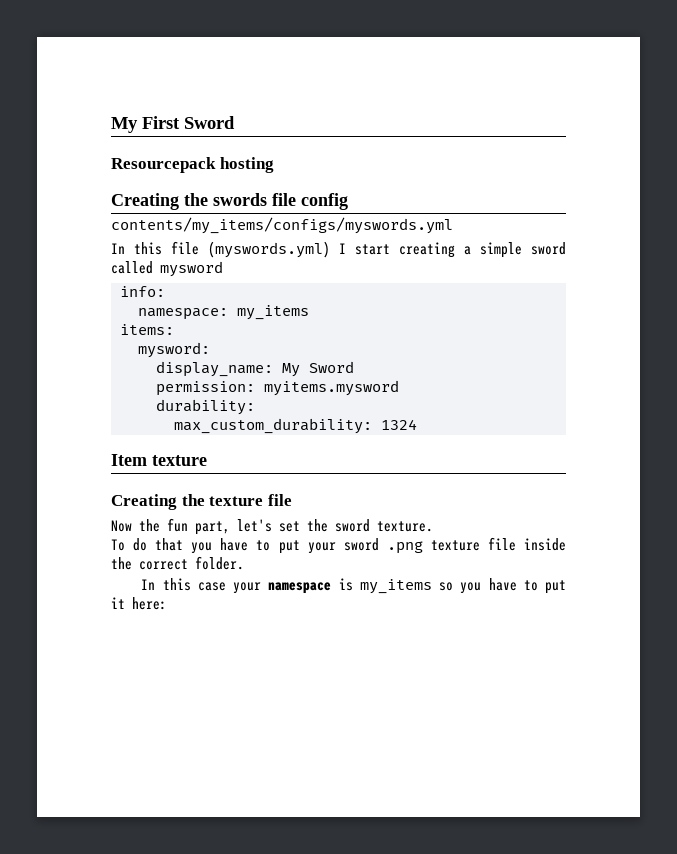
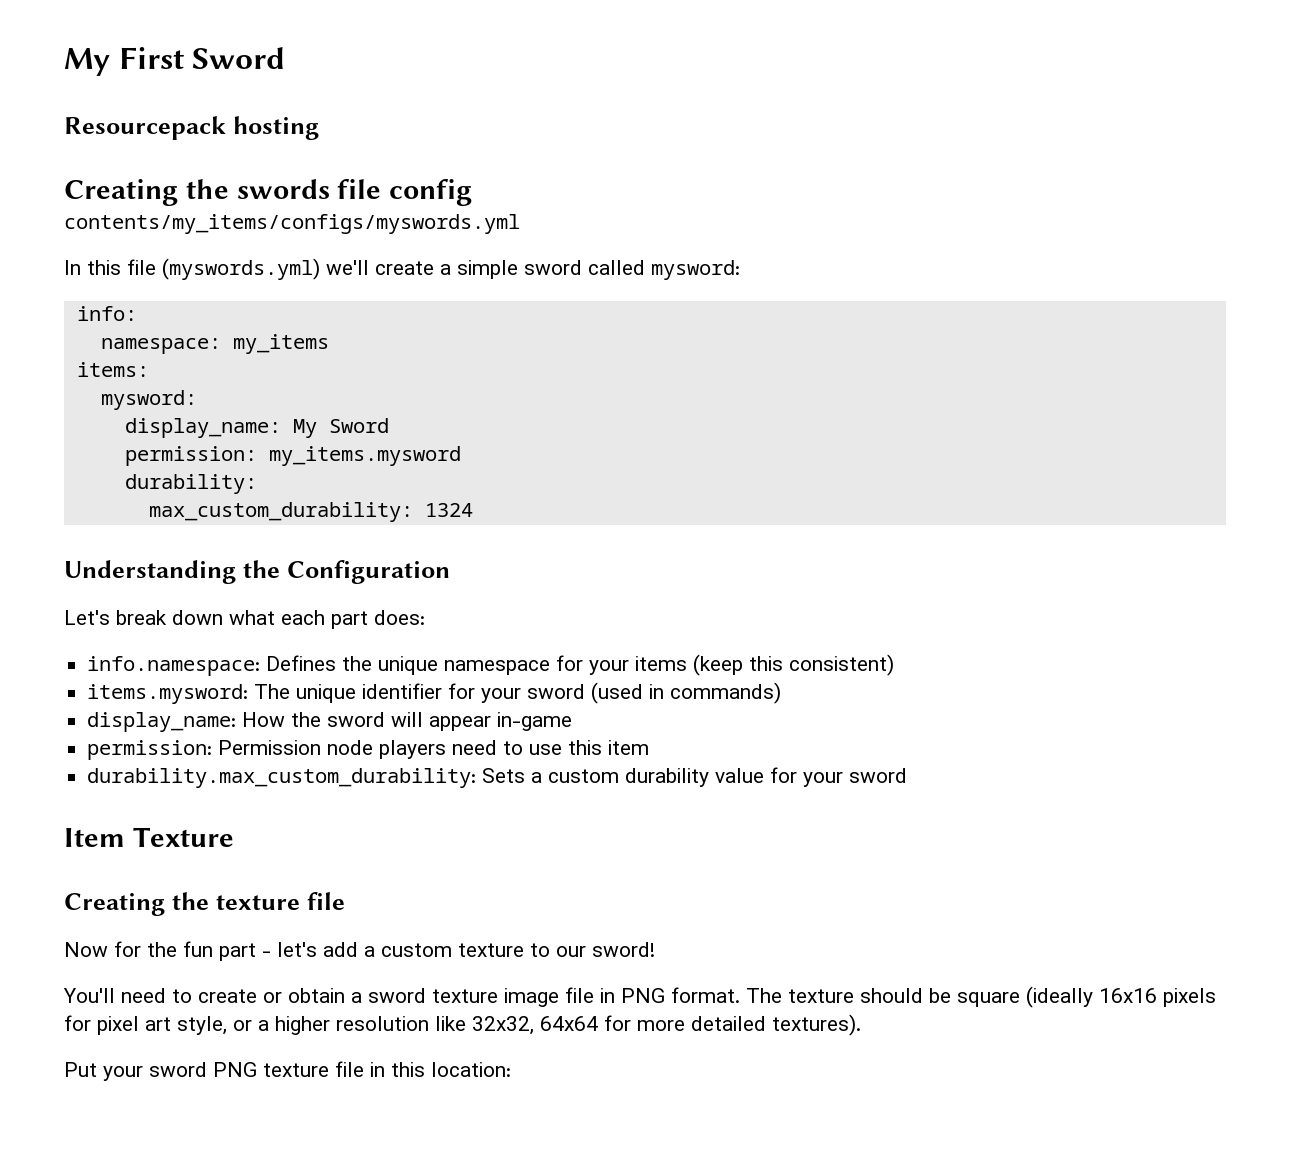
[339,242,455,258] I start creating -> [326,260,434,275] we'll create
[160,261,223,277] mysword -> [651,260,740,280] mysword:
[264,380,399,396] myitems.mysword -> [268,446,461,466] my_items.mysword
(417, 424) none -> [64,560,450,584] [64,610,425,629] [87,654,895,676] [87,682,782,704] [87,712,573,732] [87,740,650,760] [87,767,908,788] // Understanding the Configuration // Let's break down what each part does: // info.namespace: Defines the unique namespace for your items (keep this consistent) // items.mysword: The unique identifier for your sword (used in commands) // display_name: How the sword will appear in-game // permission: Permission node players need to use this item // durability.max_custom_durability: Sets a custom durability value for your sword
[152,455,207,466] texture -> [132,827,234,847] Texture
(132, 526) none -> [114,941,141,957] for
[195,519,433,535] [111,537,566,554] [111,556,244,570] [141,578,567,594] [111,597,167,610] part, let's set the sword texture. // To do that you have to put your sword .png texture file inside the correct folder. // In this case your namespace is my_items so you have to put it here: -> [219,942,655,961] [63,986,1216,1008] [64,1014,861,1036] [64,1061,511,1081] part - let's add a custom texture to our sword! // You'll need to create or obtain a sword texture image file in PNG format. The texture should be square (ideally 16x16 pixels for pixel art style, or a higher resolution like 32x32, 64x64 for more detailed textures). // Put your sword PNG texture file in this location:

